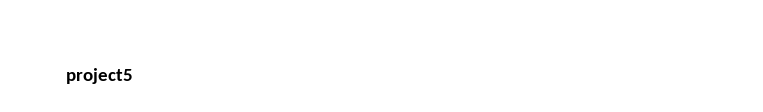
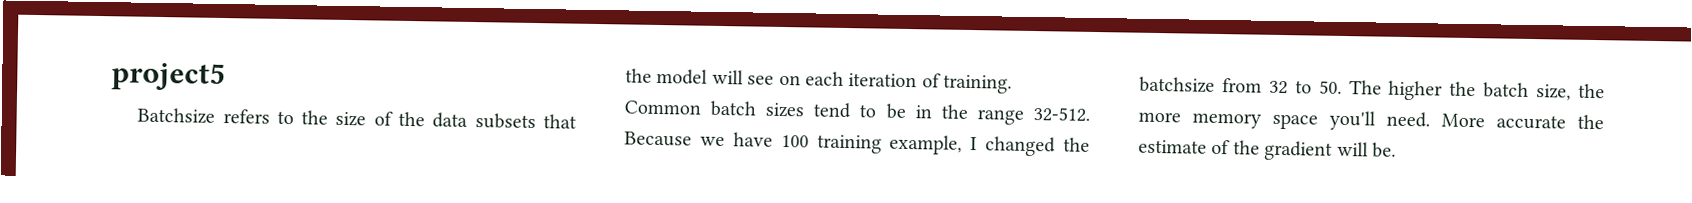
(133, 76) none -> [137,107,577,130] [625,68,1013,94] [624,100,1090,125] [624,131,1090,157] [1139,76,1605,101] [1138,110,1604,131] [1138,139,1396,161] // Batchsize refers to the size of the data subsets that the model will see on each iteration of training. Common batch sizes tend to be in the range 32-512. Because we have 100 training example, I changed the batchsize from 32 to 50. The higher the batch size, the more memory space you'll need. More accurate the estimate of the gradient will be.

